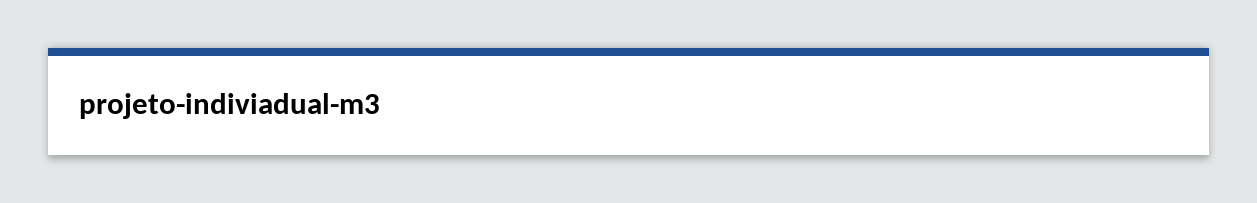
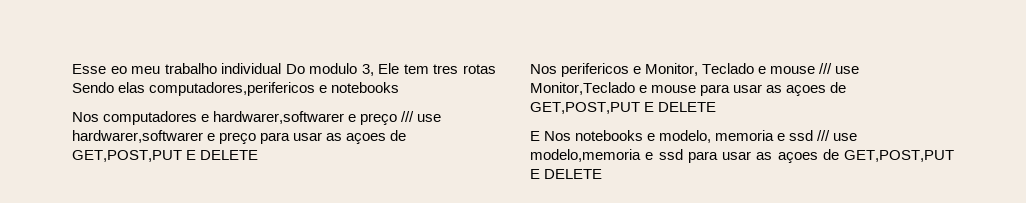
[79,93,380,119] projeto-indiviadual-m3 -> [72,63,497,76] [72,82,400,96] [72,111,442,125] [72,130,407,144] [72,150,259,162] [530,63,860,77] [530,82,847,96] [530,102,717,114] [530,130,858,143] [530,149,954,163] [530,169,603,179] Esse eo meu trabalho individual Do modulo 3, Ele tem tres rotas Sendo elas computadores,perifericos e notebooks // Nos computadores e hardwarer,softwarer e preço /// use hardwarer,softwarer e preço para usar as açoes de GET,POST,PUT E DELETE // Nos perifericos e Monitor, Teclado e mouse /// use Monitor,Teclado e mouse para usar as açoes de GET,POST,PUT E DELETE // E Nos notebooks e modelo, memoria e ssd /// use modelo,memoria e ssd para usar as açoes de GET,POST,PUT E DELETE

